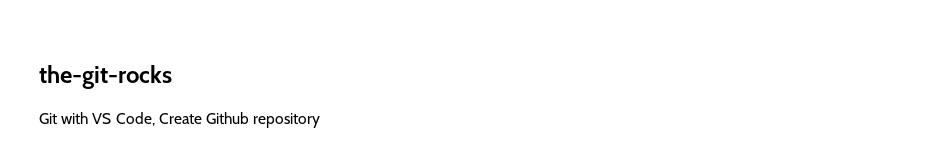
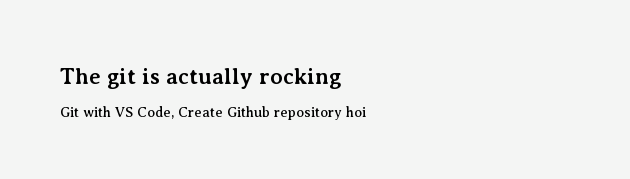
[39,65,172,89] the-git-rocks -> [60,68,341,89] The git is actually rocking
(321, 120) none -> [346,106,366,117] hoi

